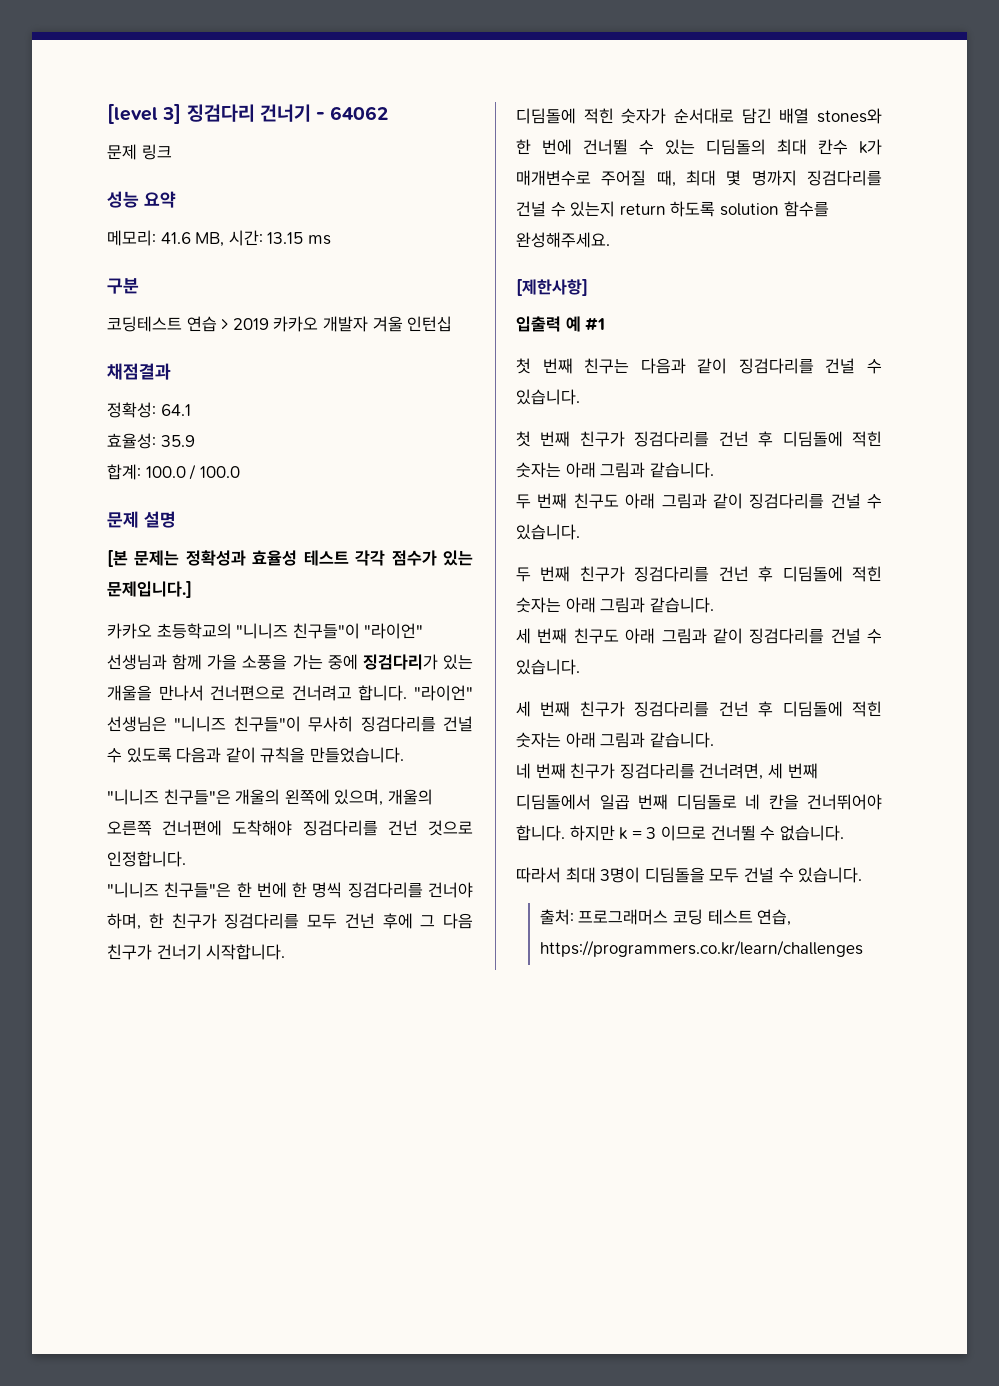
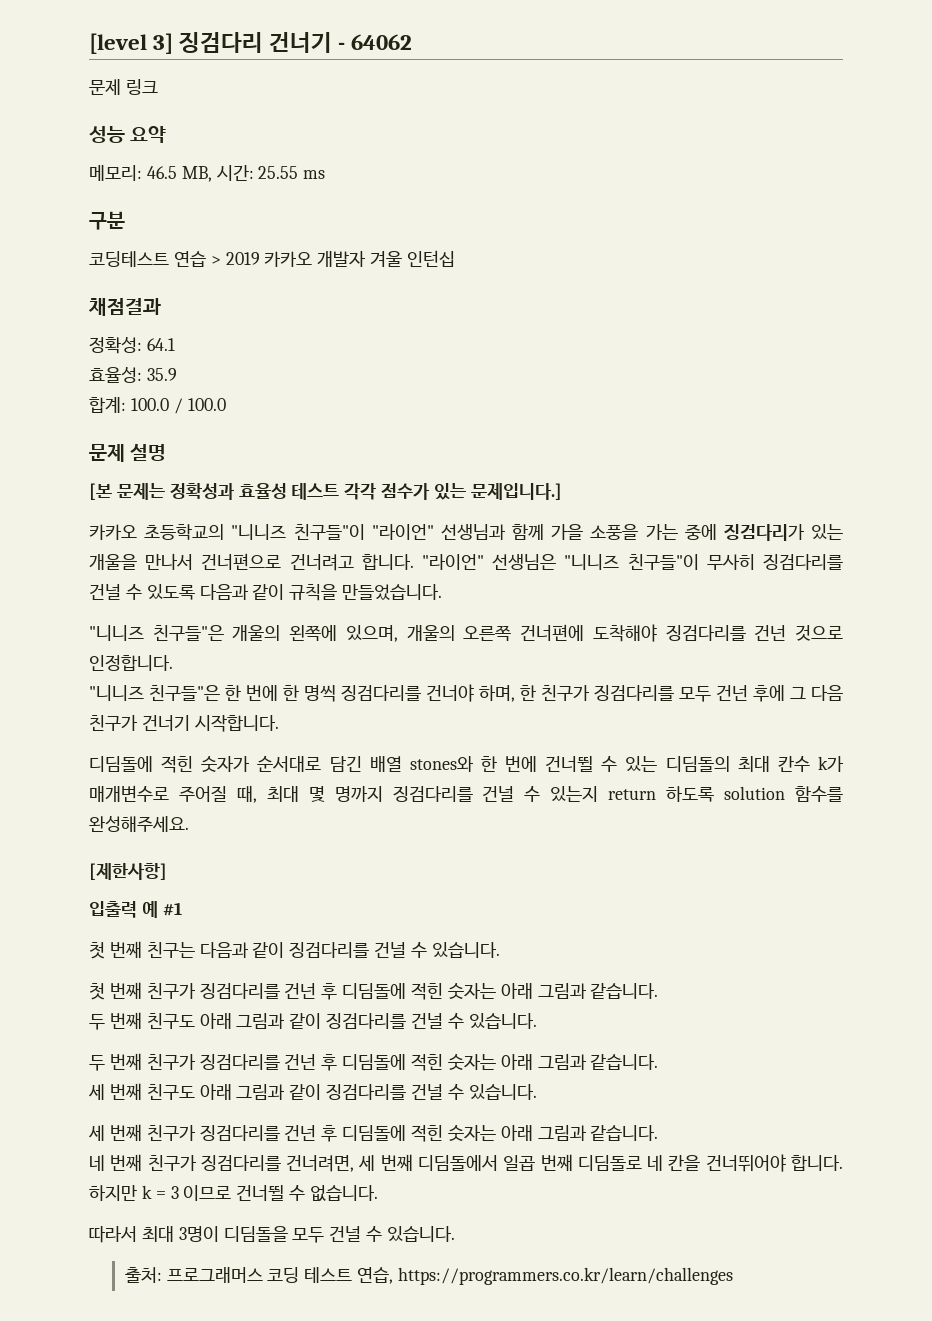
[160,232,191,244] 41.6 -> [146,166,177,179] 46.5
[267,232,304,244] 13.15 -> [258,166,299,179] 25.55

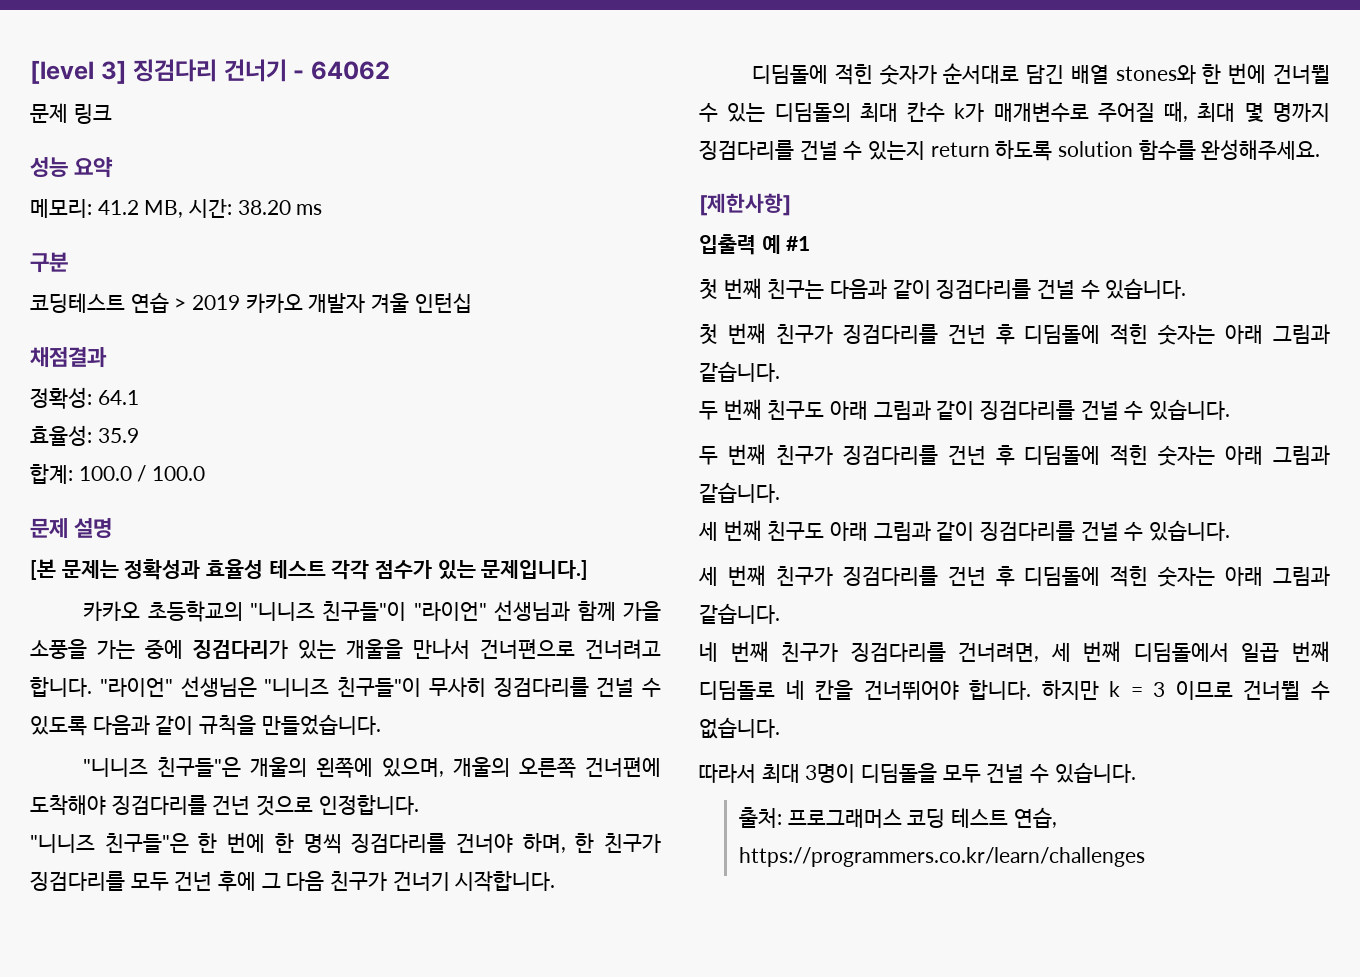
[146,166,177,179] 46.5 -> [97,200,139,215] 41.2
[258,166,299,179] 25.55 -> [237,200,291,215] 38.20

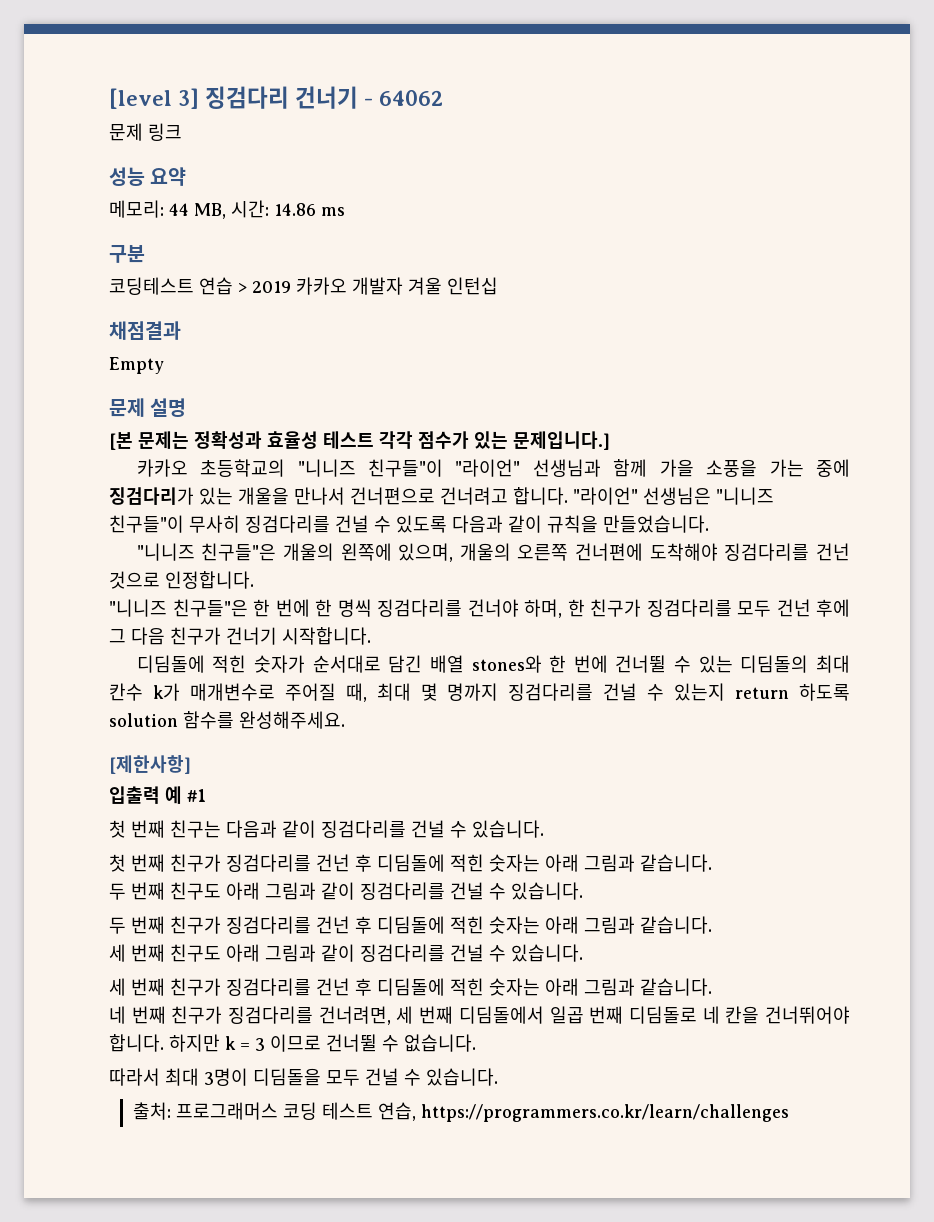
[97,200,139,215] 41.2 -> [169,203,189,216] 44
[237,200,291,215] 38.20 -> [274,203,316,216] 14.86
[30,387,139,409] [30,425,139,446] [30,463,206,484] 정확성: 64.1 // 효율성: 35.9 // 합계: 100.0 / 100.0 -> [109,357,164,374] Empty

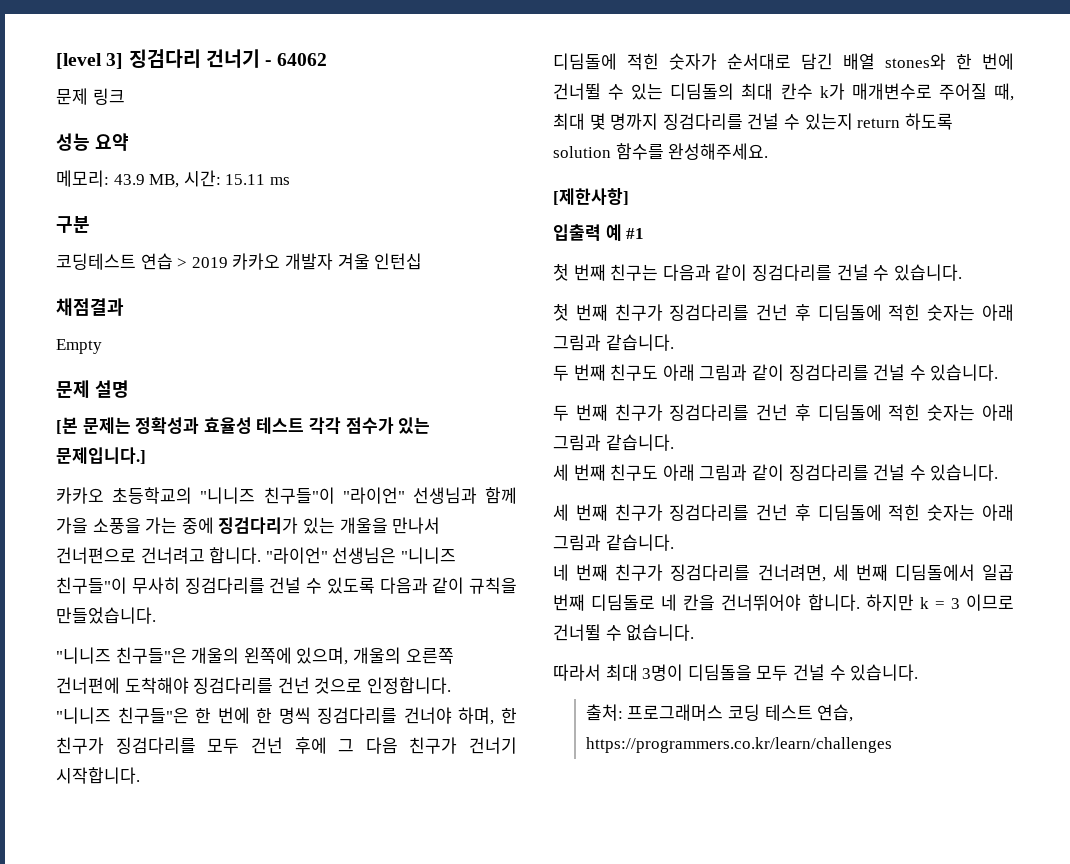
[169,203,189,216] 44 -> [113,174,145,185] 43.9
[274,203,316,216] 14.86 -> [225,174,266,185] 15.11

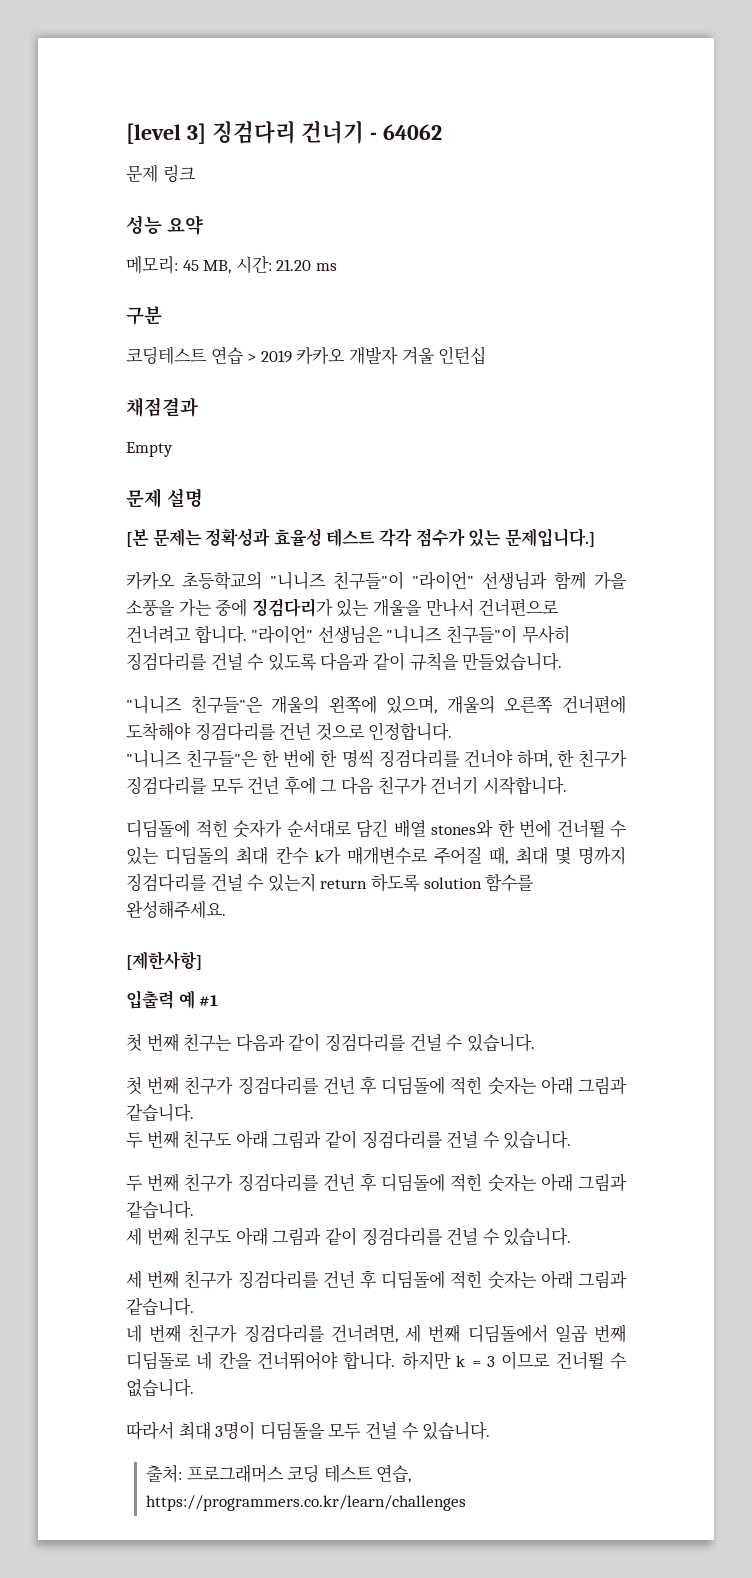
[113,174,145,185] 43.9 -> [182,260,199,271] 45
[225,174,266,185] 15.11 -> [276,259,312,271] 21.20

